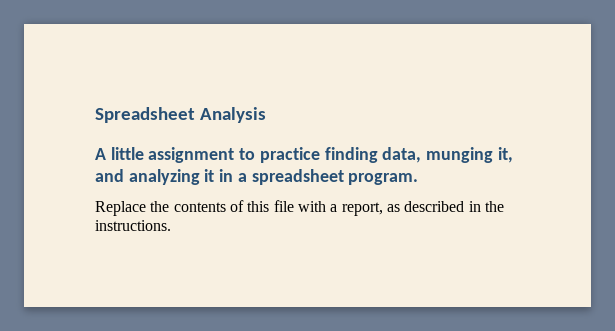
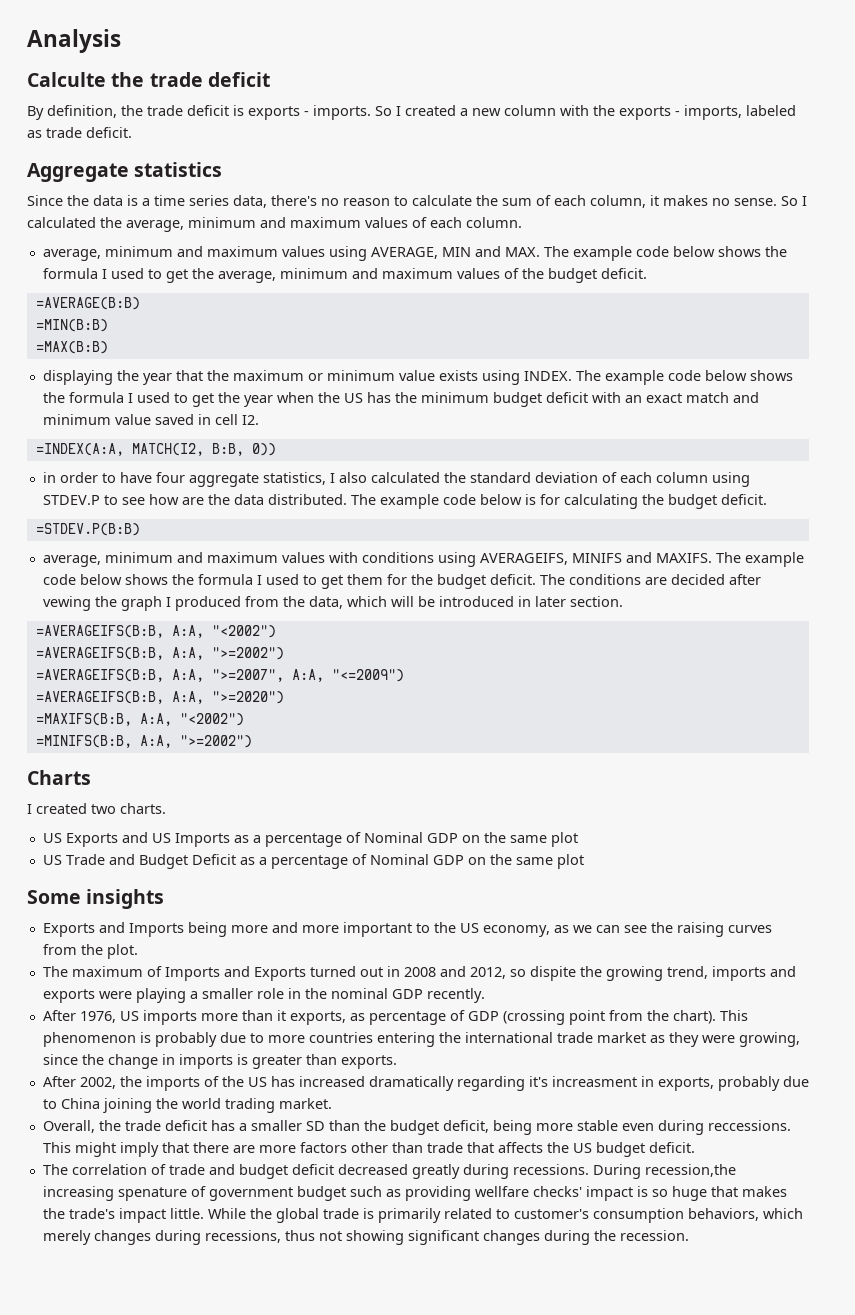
[95,107,195,123] Spreadsheet -> (27, 41) none
[95,147,513,163] [95,169,419,185] [95,200,504,216] [95,220,171,231] A little assignment to practice finding data, munging it, and analyzing it in a spreadsheet program. // Replace the contents of this file with a report, as described in the instructions. -> [27,72,270,87] [27,105,796,120] [27,127,132,138] [27,162,223,182] [27,195,807,208] [27,217,522,232] [42,246,787,261] [42,268,647,283] [35,297,140,310] [35,319,108,332] [35,341,108,354] [42,370,793,385] [42,392,759,407] [42,414,259,425] [35,443,276,456] [42,472,750,487] [42,494,767,509] [35,523,140,536] [42,552,804,567] [42,574,761,589] [42,596,623,611] [35,625,276,638] [35,647,284,660] [35,669,404,682] [35,691,284,704] [35,713,244,726] [35,735,252,748] [27,770,91,785] [27,803,166,814] [42,832,578,847] [42,854,584,869] [27,889,165,909] [42,922,772,937] [42,944,138,959] [42,966,796,981] [42,988,485,1003] [42,1010,748,1025] [42,1032,800,1047] [42,1054,397,1069] [42,1076,809,1091] [42,1098,332,1113] [42,1120,791,1135] [42,1142,695,1157] [42,1164,736,1179] [42,1186,787,1201] [42,1208,803,1223] [42,1230,689,1245] Calculte the trade deficit // By definition, the trade deficit is exports - imports. So I created a new column with the exports - imports, labeled as trade deficit. // Aggregate statistics // Since the data is a time series data, there's no reason to calculate the sum of each column, it makes no sense. So I calculated the average, minimum and maximum values of each column. // average, minimum and maximum values using AVERAGE, MIN and MAX. The example code below shows the formula I used to get the average, minimum and maximum values of the budget deficit. // =AVERAGE(B:B) // =MIN(B:B) // =MAX(B:B) // displaying the year that the maximum or minimum value exists using INDEX. The example code below shows the formula I used to get the year when the US has the minimum budget deficit with an exact match and minimum value saved in cell I2. // =INDEX(A:A, MATCH(I2, B:B, 0)) // in order to have four aggregate statistics, I also calculated the standard deviation of each column using STDEV.P to see how are the data distributed. The example code below is for calculating the budget deficit. // =STDEV.P(B:B) // average, minimum and maximum values with conditions using AVERAGEIFS, MINIFS and MAXIFS. The example code below shows the formula I used to get them for the budget deficit. The conditions are decided after vewing the graph I produced from the data, which will be introduced in later section. // =AVERAGEIFS(B:B, A:A, "<2002") // =AVERAGEIFS(B:B, A:A, ">=2002") // =AVERAGEIFS(B:B, A:A, ">=2007", A:A, "<=2009") // =AVERAGEIFS(B:B, A:A, ">=2020") // =MAXIFS(B:B, A:A, "<2002") // =MINIFS(B:B, A:A, ">=2002") // Charts // I created two charts. // US Exports and US Imports as a percentage of Nominal GDP on the same plot // US Trade and Budget Deficit as a percentage of Nominal GDP on the same plot // Some insights // Exports and Imports being more and more important to the US economy, as we can see the raising curves from the plot. // The maximum of Imports and Exports turned out in 2008 and 2012, so dispite the growing trend, imports and exports were playing a smaller role in the nominal GDP recently. // After 1976, US imports more than it exports, as percentage of GDP (crossing point from the chart). This phenomenon is probably due to more countries entering the international trade market as they were growing, since the change in imports is greater than exports. // After 2002, the imports of the US has increased dramatically regarding it's increasment in exports, probably due to China joining the world trading market. // Overall, the trade deficit has a smaller SD than the budget deficit, being more stable even during reccessions. This might imply that there are more factors other than trade that affects the US budget deficit. // The correlation of trade and budget deficit decreased greatly during recessions. During recession,the increasing spenature of government budget such as providing wellfare checks' impact is so huge that makes the trade's impact little. While the global trade is primarily related to customer's consumption behaviors, which merely changes during recessions, thus not showing significant changes during the recession.

